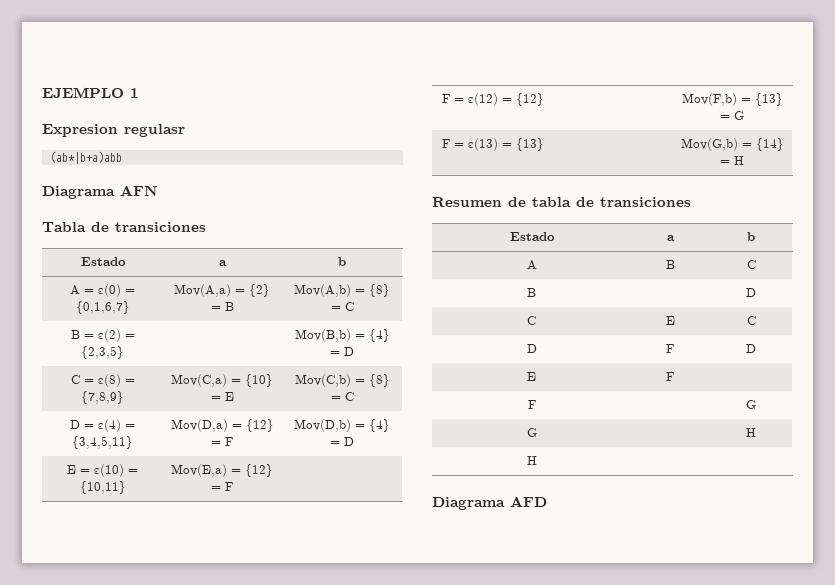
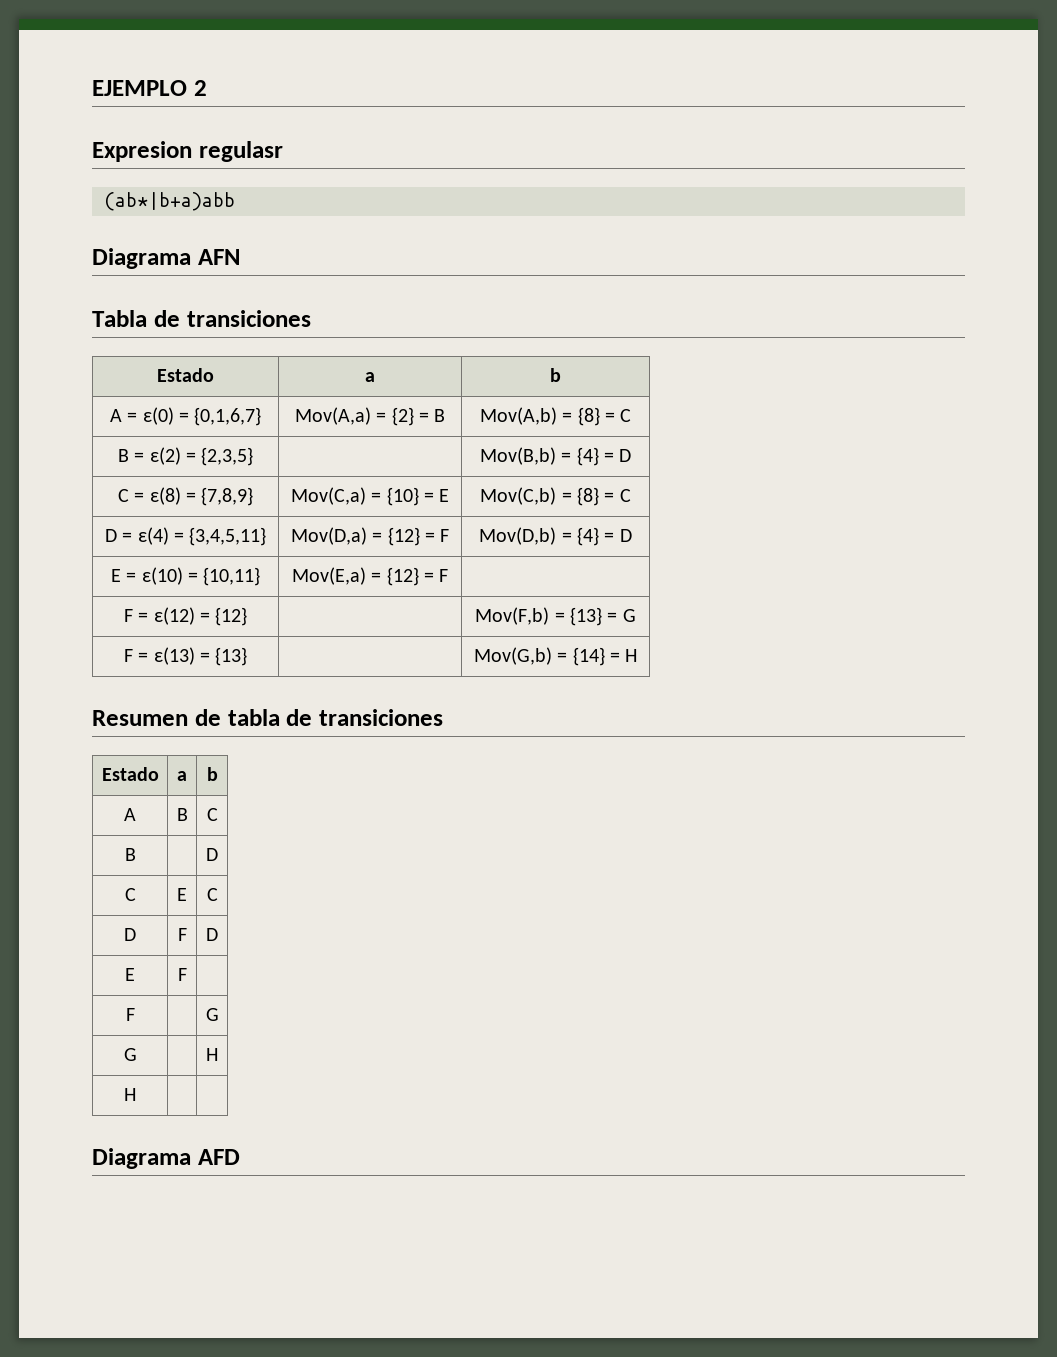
[130,88,139,98] 1 -> [193,80,207,96] 2

